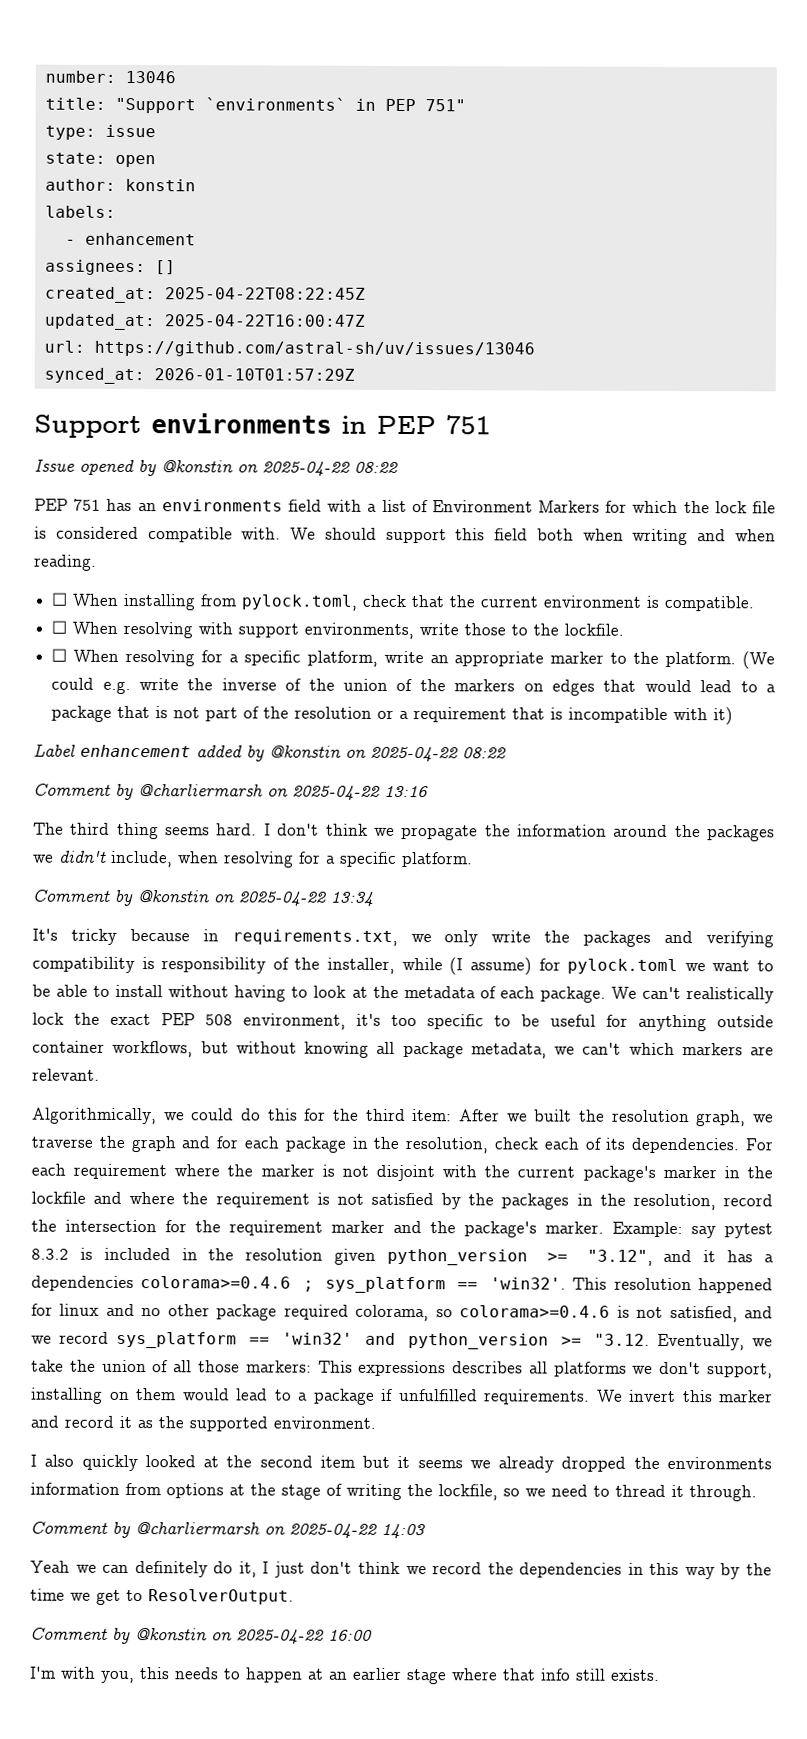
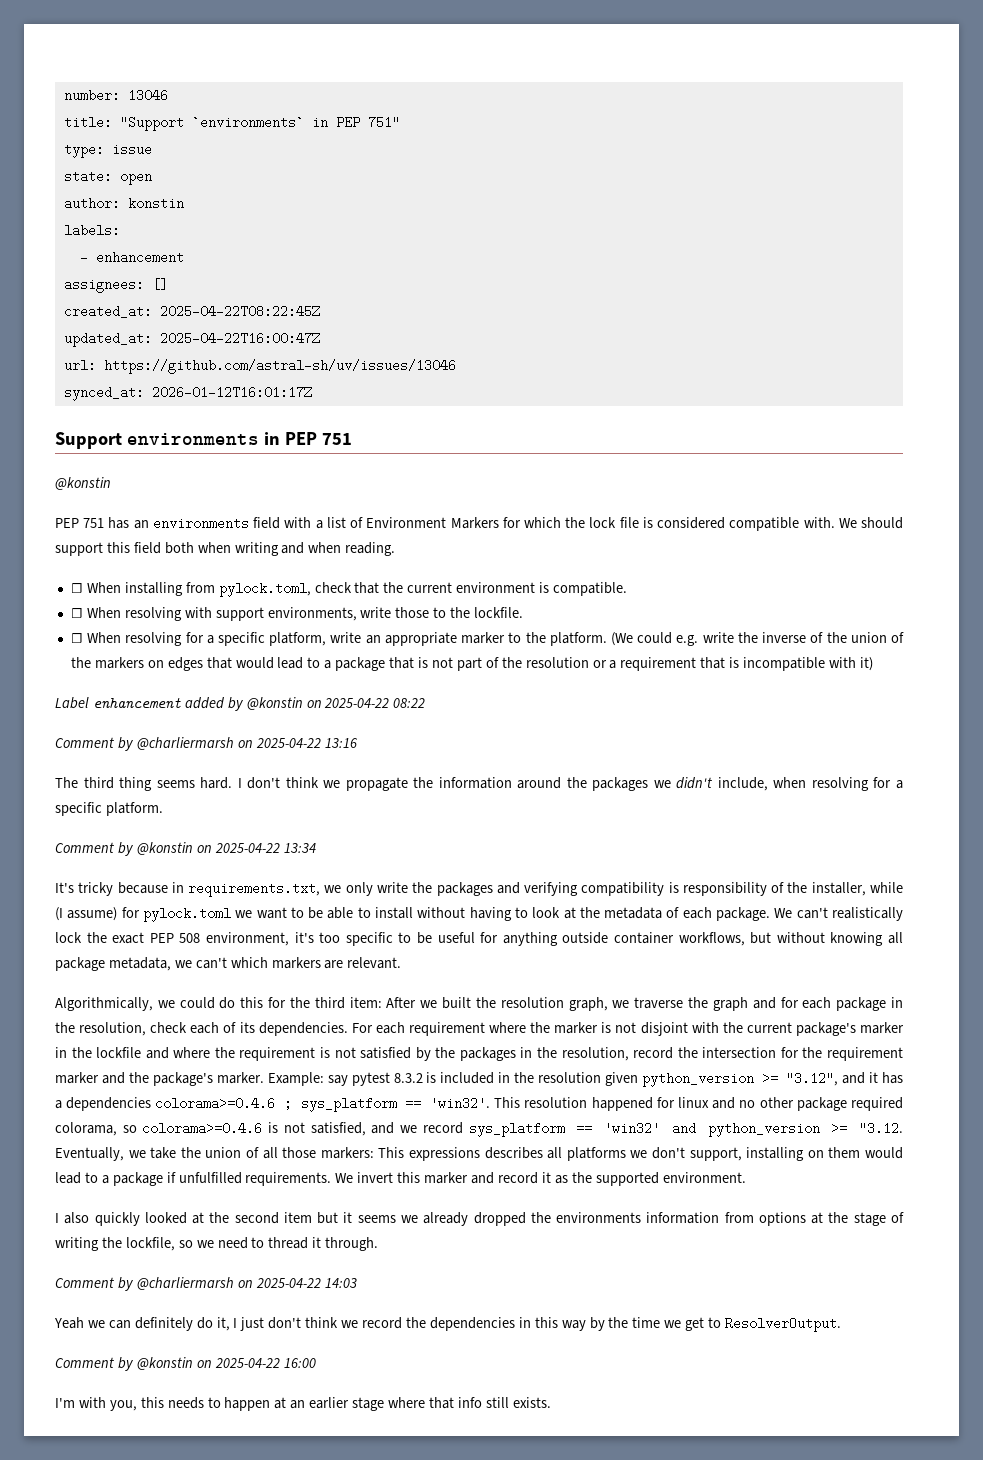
[153,368,355,381] 2026-01-10T01:57:29Z -> [151,386,312,399] 2026-01-12T16:01:17Z
[34,459,398,477] Issue opened by @konstin on 2025-04-22 08:22 -> [55,477,111,490] @konstin

